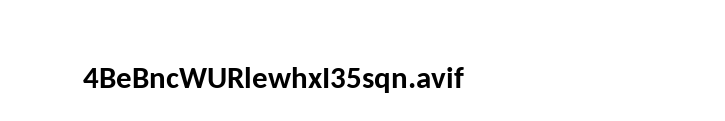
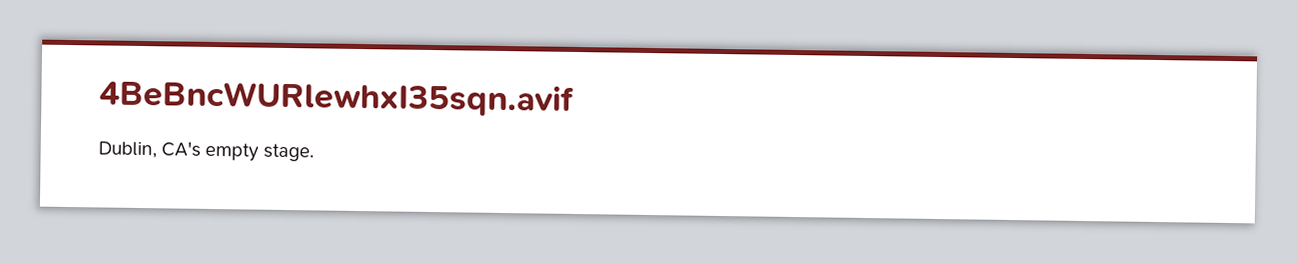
(464, 80) none -> [98,141,315,162] // Dublin, CA's empty stage.

